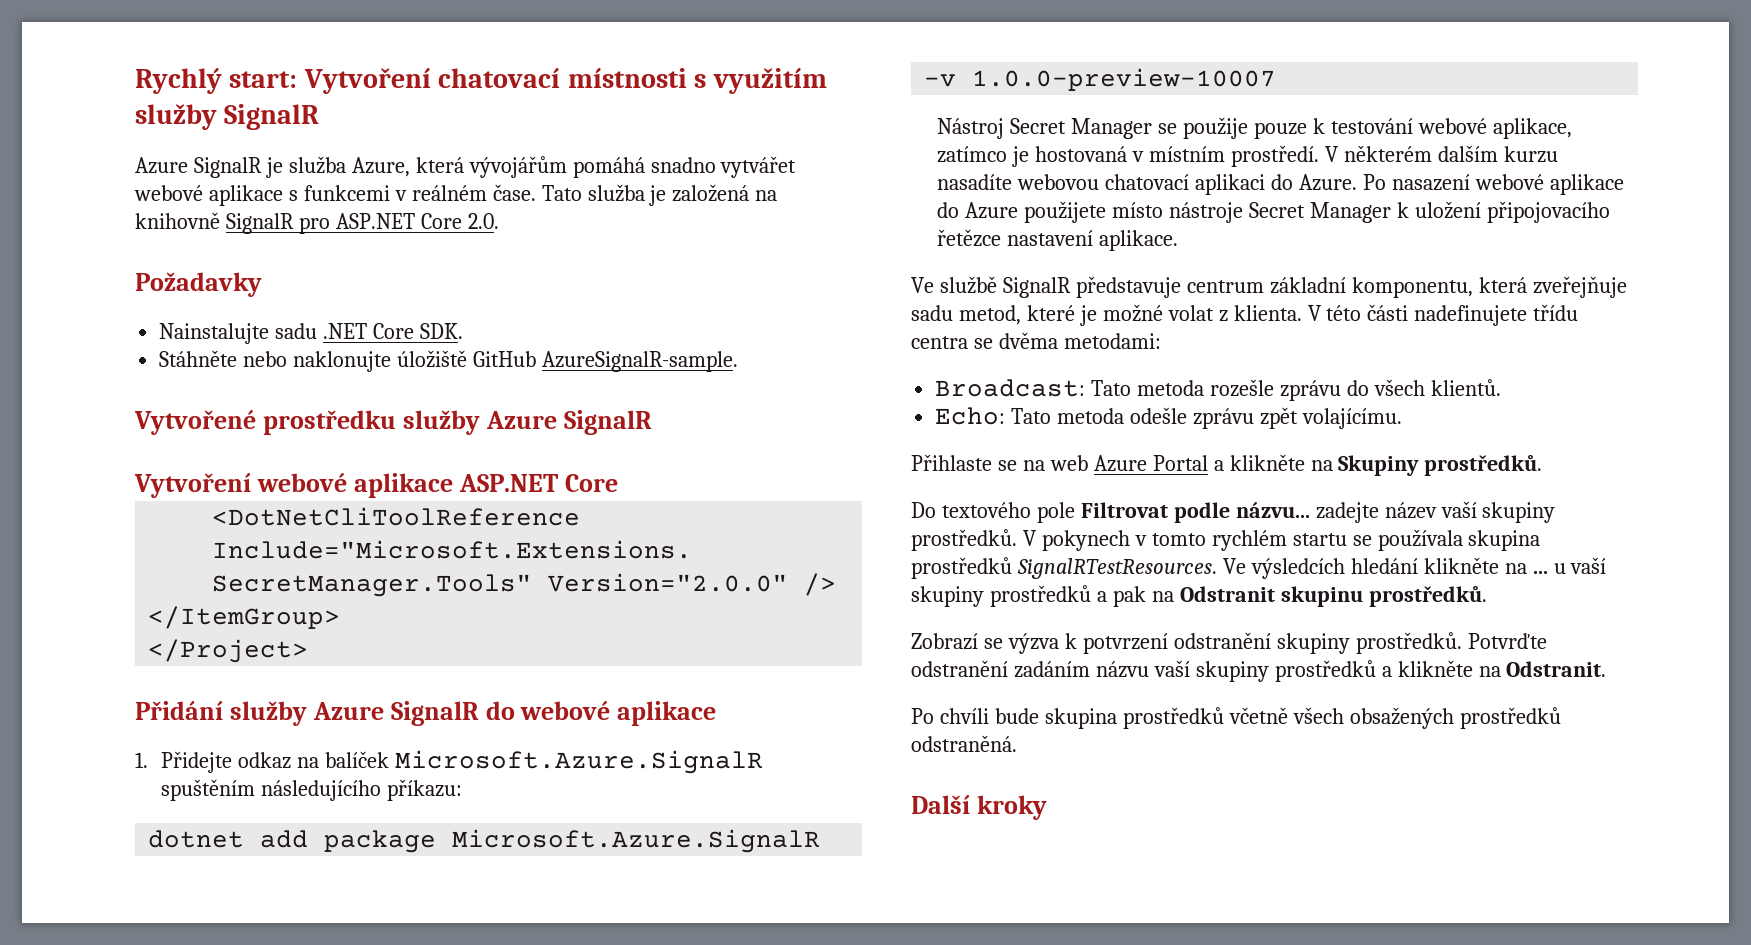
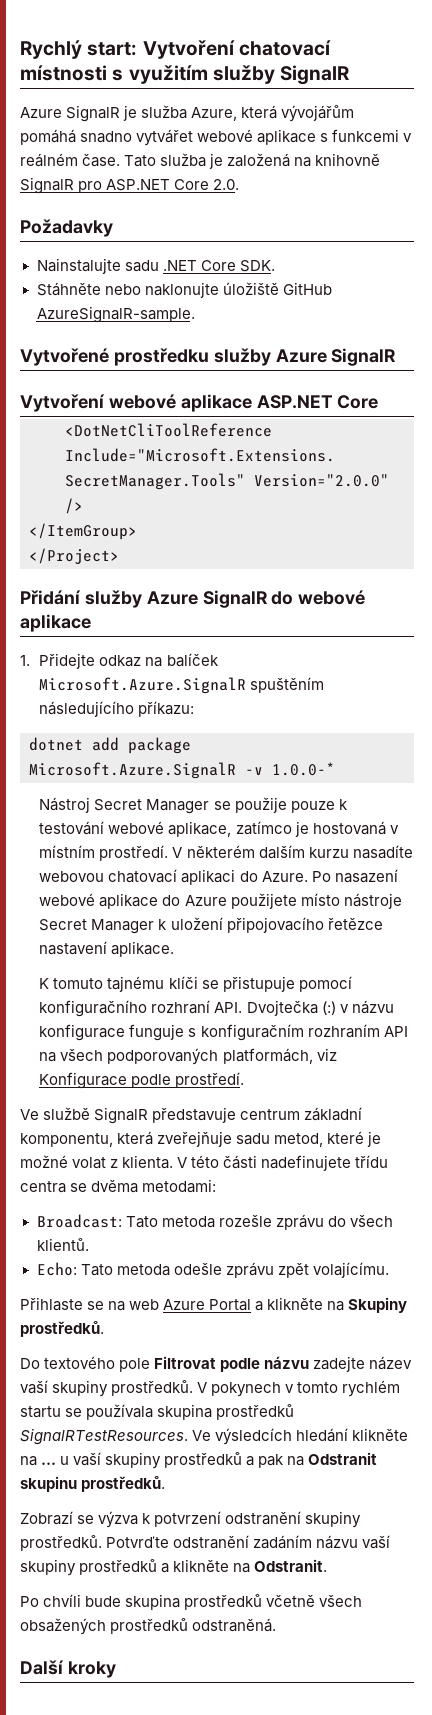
[972,68,1277,91] 1.0.0-preview-10007 -> [272,762,335,776] 1.0.0-*
(1178, 240) none -> [39,976,352,992] [39,1000,394,1017] [39,1024,408,1041] [39,1048,337,1065] [39,1072,245,1089] // K tomuto tajnému klíči se přistupuje pomocí konfiguračního rozhraní API. Dvojtečka (:) v názvu konfigurace funguje s konfiguračním rozhraním API na všech podporovaných platformách, viz Konfigurace podle prostředí.
[1235,502,1310,518] názvu... -> [264,1356,310,1369] názvu

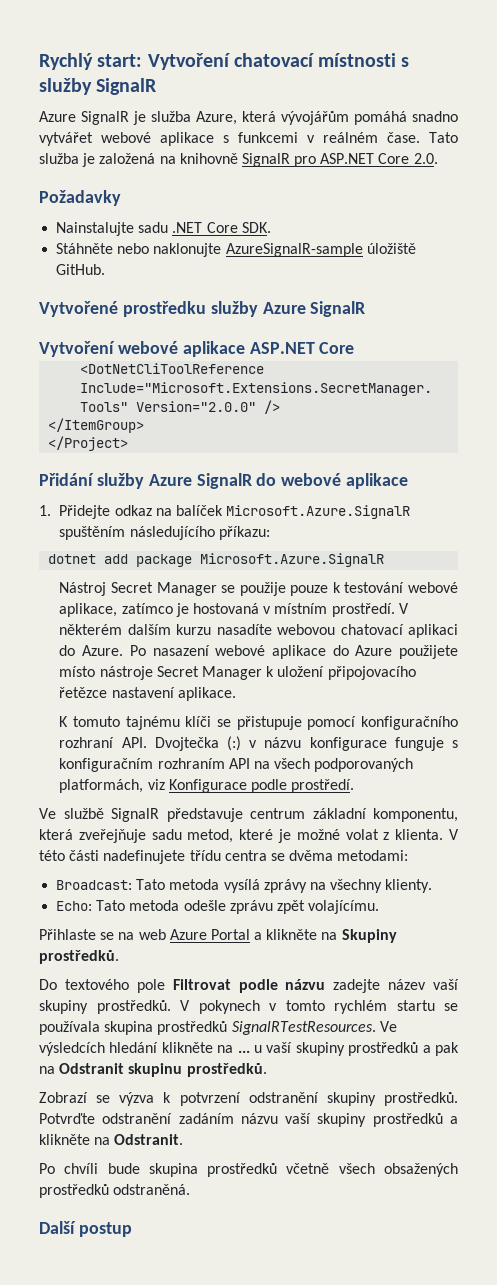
[128,65,208,84] využitím -> (410, 62) none
[222,282,332,295] [36,306,195,323] úložiště GitHub AzureSignalR-sample. -> [225,243,416,257] [56,264,106,275] AzureSignalR-sample úložiště GitHub.
[245,762,335,776] -v 1.0.0-* -> (385, 560) none
[218,1214,393,1230] [36,1238,89,1251] rozešle zprávu do všech klientů. -> [223,879,433,893] vysílá zprávy na všechny klienty.
[67,1661,116,1678] kroky -> [78,1222,132,1237] postup

